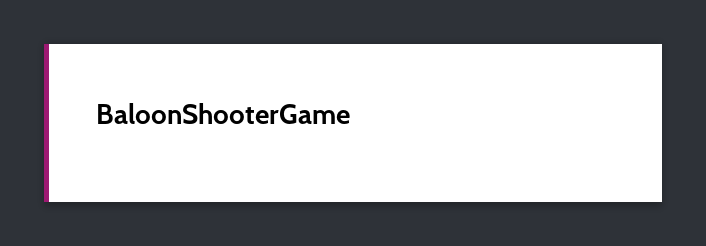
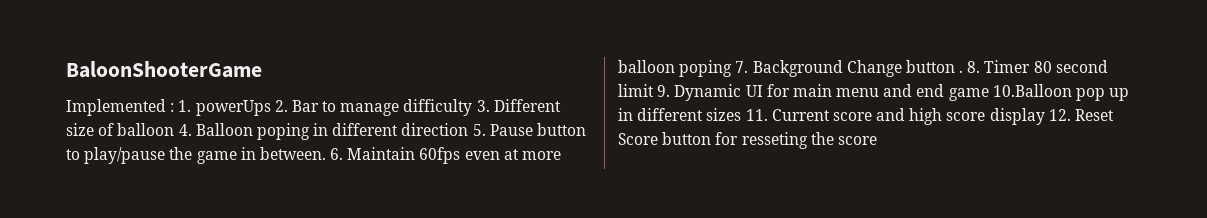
(350, 113) none -> [66,99,561,116] [66,123,587,140] [66,147,562,164] [618,60,1108,77] [618,84,1130,101] [618,108,1115,125] [618,132,877,149] // Implemented : 1. powerUps 2. Bar to manage difficulty 3. Different size of balloon 4. Balloon poping in different direction 5. Pause button to play/pause the game in between. 6. Maintain 60fps even at more balloon poping 7. Background Change button . 8. Timer 80 second limit 9. Dynamic UI for main menu and end game 10.Balloon pop up in different sizes 11. Current score and high score display 12. Reset Score button for resseting the score

